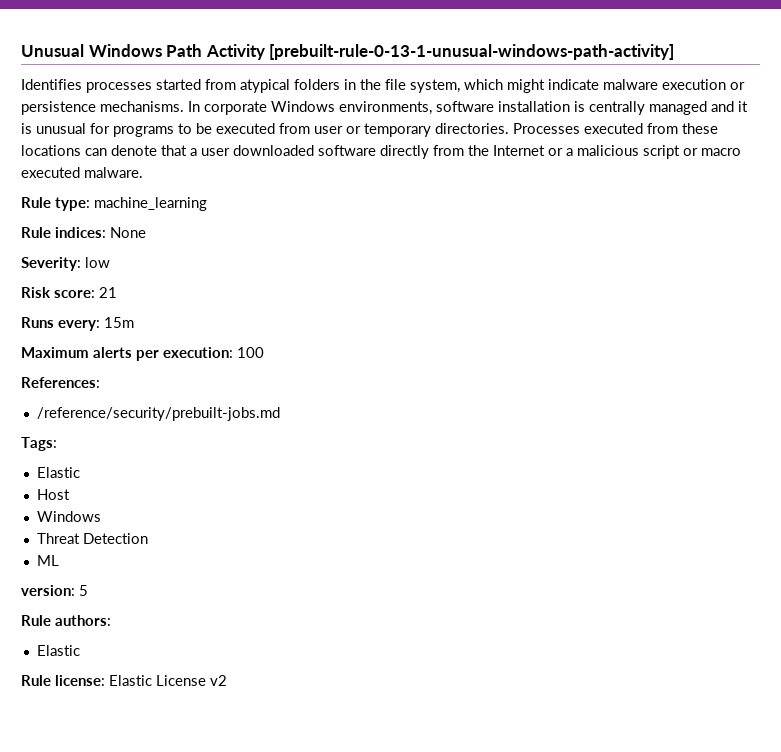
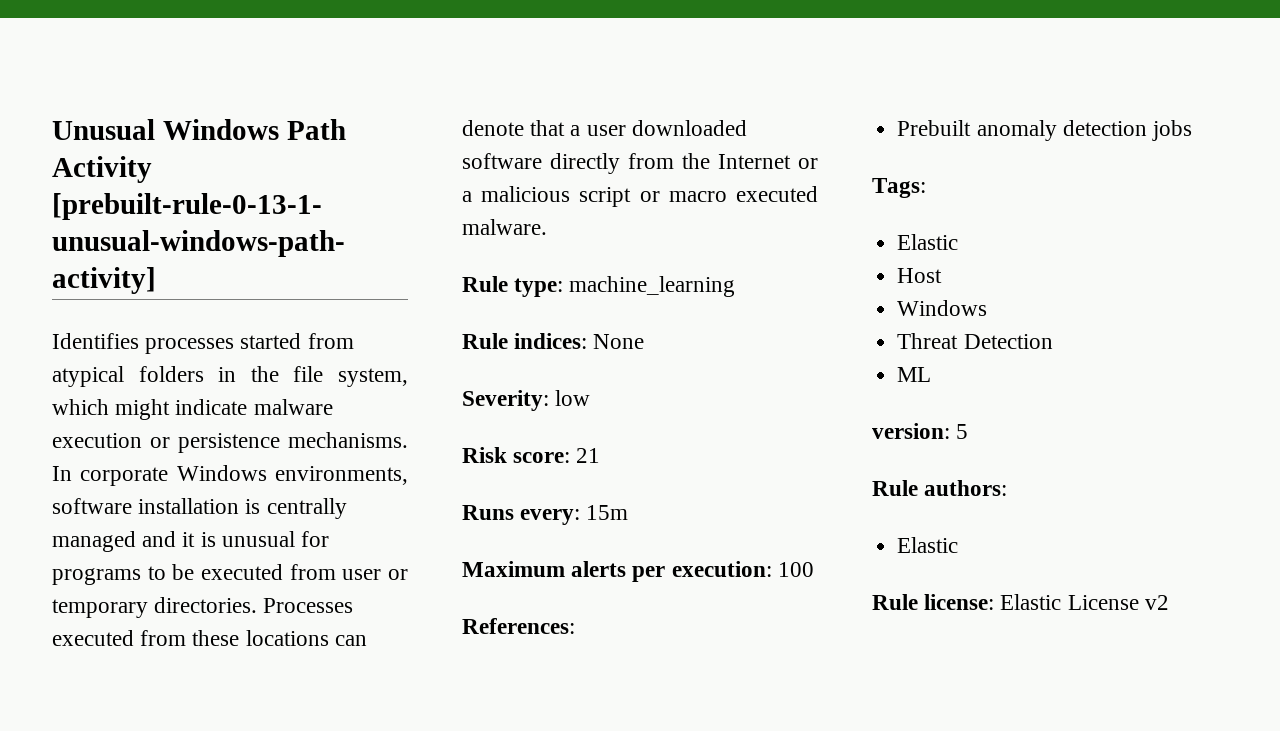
[36,407,280,421] /reference/security/prebuilt-jobs.md -> [897,120,1192,141] Prebuilt anomaly detection jobs

